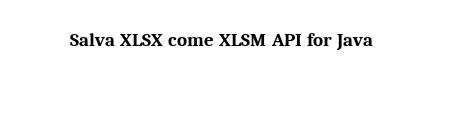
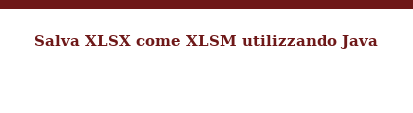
[270,33,332,46] API for -> [242,35,337,46] utilizzando

